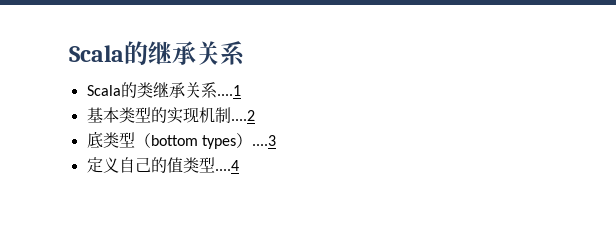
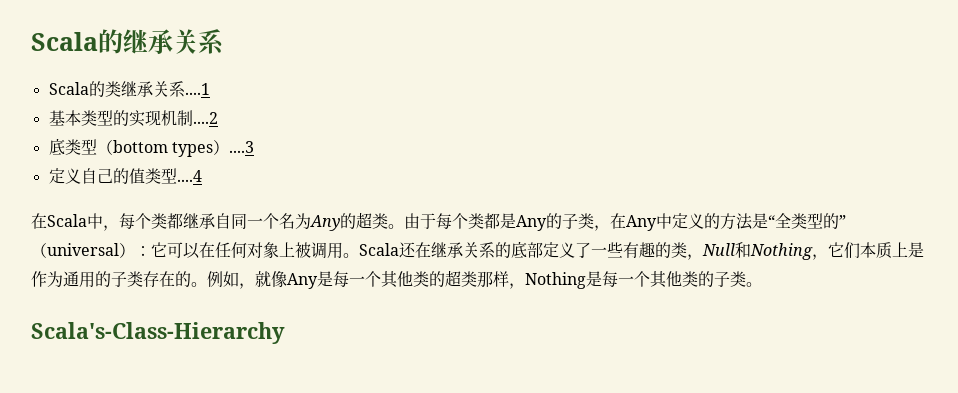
(239, 165) none -> [31,212,846,231] [31,241,924,260] [31,270,762,289] [31,322,285,344] // 在Scala中，每个类都继承自同一个名为Any的超类。由于每个类都是Any的子类，在Any中定义的方法是“全类型的”（universal）：它可以在任何对象上被调用。Scala还在继承关系的底部定义了一些有趣的类，Null和Nothing，它们本质上是作为通用的子类存在的。例如，就像Any是每一个其他类的超类那样，Nothing是每一个其他类的子类。 // Scala's-Class-Hierarchy

